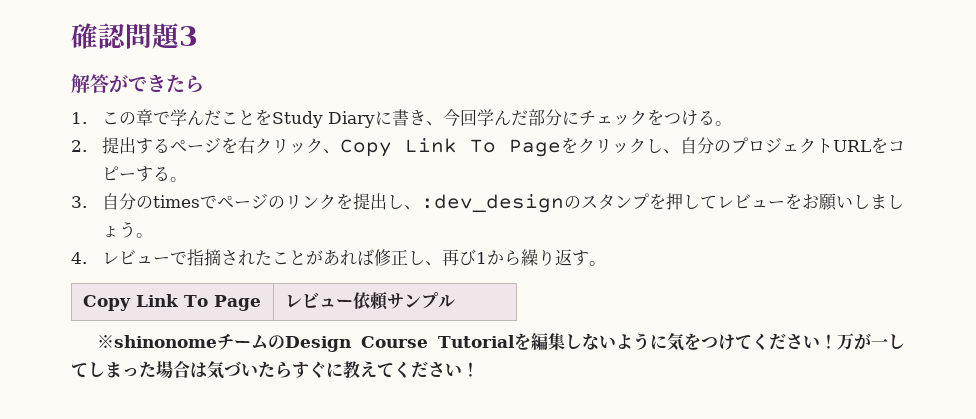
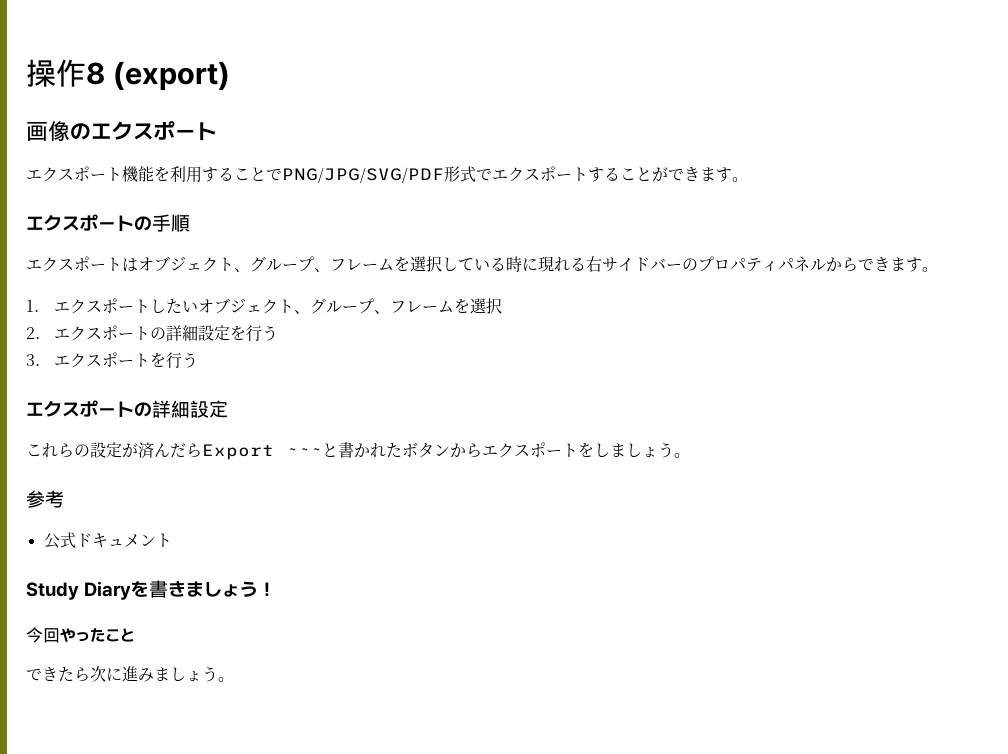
[71,23,198,49] [71,74,204,93] [71,108,732,128] [71,137,905,157] [101,166,187,182] [71,193,904,213] [101,221,153,238] [71,249,606,266] [82,294,261,311] [284,292,455,310] [96,332,905,352] [71,360,479,379] 確認問題3 // 解答ができたら // 1.この章で学んだことをStudy Diaryに書き、今回学んだ部分にチェックをつける。 // 2.提出するページを右クリック、Copy Link To Pageをクリックし、自分のプロジェクトURLをコピーする。 // 3.自分のtimesでページのリンクを提出し、:dev_designのスタンプを押してレビューをお願いしましょう。 // 4.レビューで指摘されたことがあれば修正し、再び1から繰り返す。 // Copy Link To Page | レビュー依頼サンプル // ※shinonomeチームのDesign Course Tutorialを編集しないように気をつけてください！万が一してしまった場合は気づいたらすぐに教えてください！ -> [26,59,231,90] [26,121,217,141] [26,166,748,183] [26,214,190,232] [26,256,938,272] [26,298,503,314] [26,325,279,342] [26,352,199,369] [26,400,228,418] [26,442,690,460] [26,490,64,508] [43,532,172,549] [26,580,277,600] [26,627,135,643] [26,666,234,682] 操作8 (export) // 画像のエクスポート // エクスポート機能を利用することでPNG/JPG/SVG/PDF形式でエクスポートすることができます。 // エクスポートの手順 // エクスポートはオブジェクト、グループ、フレームを選択している時に現れる右サイドバーのプロパティパネルからできます。 // 1.エクスポートしたいオブジェクト、グループ、フレームを選択 // 2.エクスポートの詳細設定を行う // 3.エクスポートを行う // エクスポートの詳細設定 // これらの設定が済んだらExport ~~~と書かれたボタンからエクスポートをしましょう。 // 参考 // 公式ドキュメント // Study Diaryを書きましょう！ // 今回やったこと // できたら次に進みましょう。

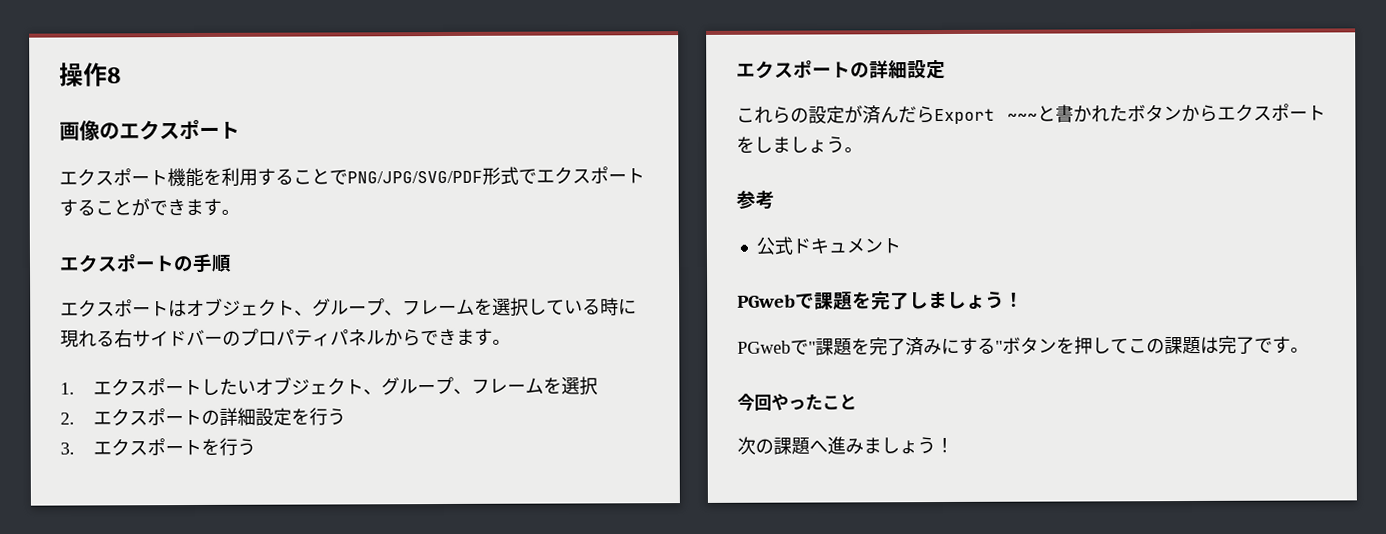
[113,61,231,90] (export) -> (121, 75) none
[26,580,277,600] Study Diaryを書きましょう！ -> [737,290,1024,311] [737,335,1309,356] PGwebで課題を完了しましょう！ // PGwebで"課題を完了済みにする"ボタンを押してこの課題は完了です。
[26,666,122,682] できたら次に -> [737,436,828,455] 次の課題へ
[218,677,234,682] 。 -> [935,437,954,454] ！

